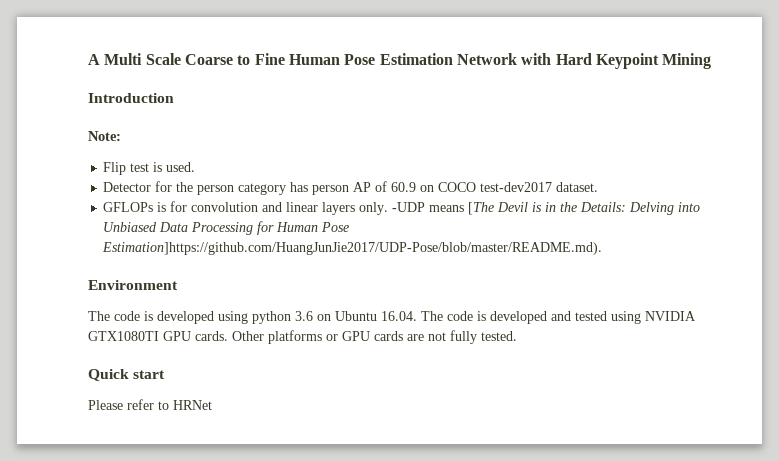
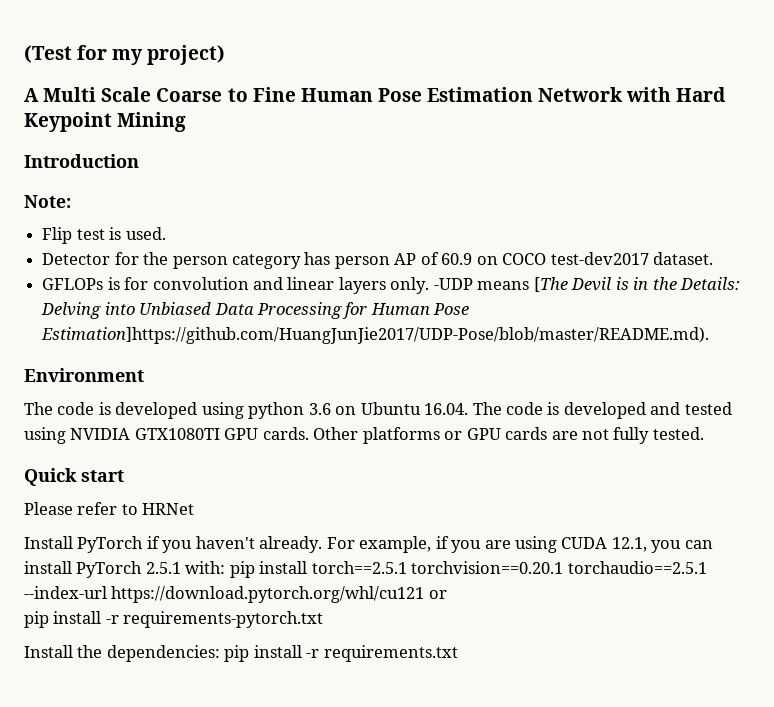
(88, 59) none -> [24,45,226,65] (Test for my project) //
(212, 405) none -> [24,536,713,553] [24,561,707,578] [24,586,447,603] [24,611,324,628] [24,645,458,662] // Install PyTorch if you haven't already. For example, if you are using CUDA 12.1, you can install PyTorch 2.5.1 with: pip install torch==2.5.1 torchvision==0.20.1 torchaudio==2.5.1 --index-url https://download.pytorch.org/whl/cu121 or // pip install -r requirements-pytorch.txt // Install the dependencies: pip install -r requirements.txt

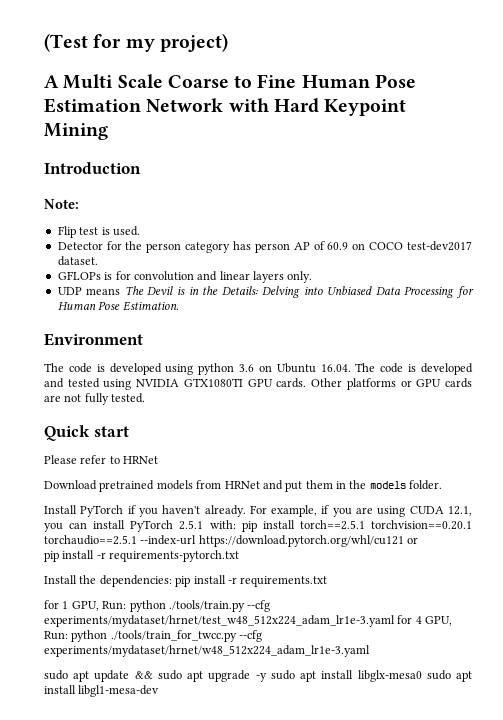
[433,277,568,292] -UDP means [The -> [57,286,144,295] // UDP means The
[41,327,710,344] Estimation]https://github.com/HuangJunJie2017/UDP-Pose/blob/master/README.md). -> [122,301,179,311] Estimation.
(195, 509) none -> [44,480,443,492] // Download pretrained models from HRNet and put them in the models folder.
(458, 653) none -> [44,600,271,612] [44,615,453,627] [44,630,263,642] [44,645,370,657] [44,670,472,682] [44,685,160,697] // for 1 GPU, Run: python ./tools/train.py --cfg experiments/mydataset/hrnet/test_w48_512x224_adam_lr1e-3.yaml for 4 GPU, Run: python ./tools/train_for_twcc.py --cfg experiments/mydataset/hrnet/w48_512x224_adam_lr1e-3.yaml // sudo apt update && sudo apt upgrade -y sudo apt install libglx-mesa0 sudo apt install libgl1-mesa-dev

